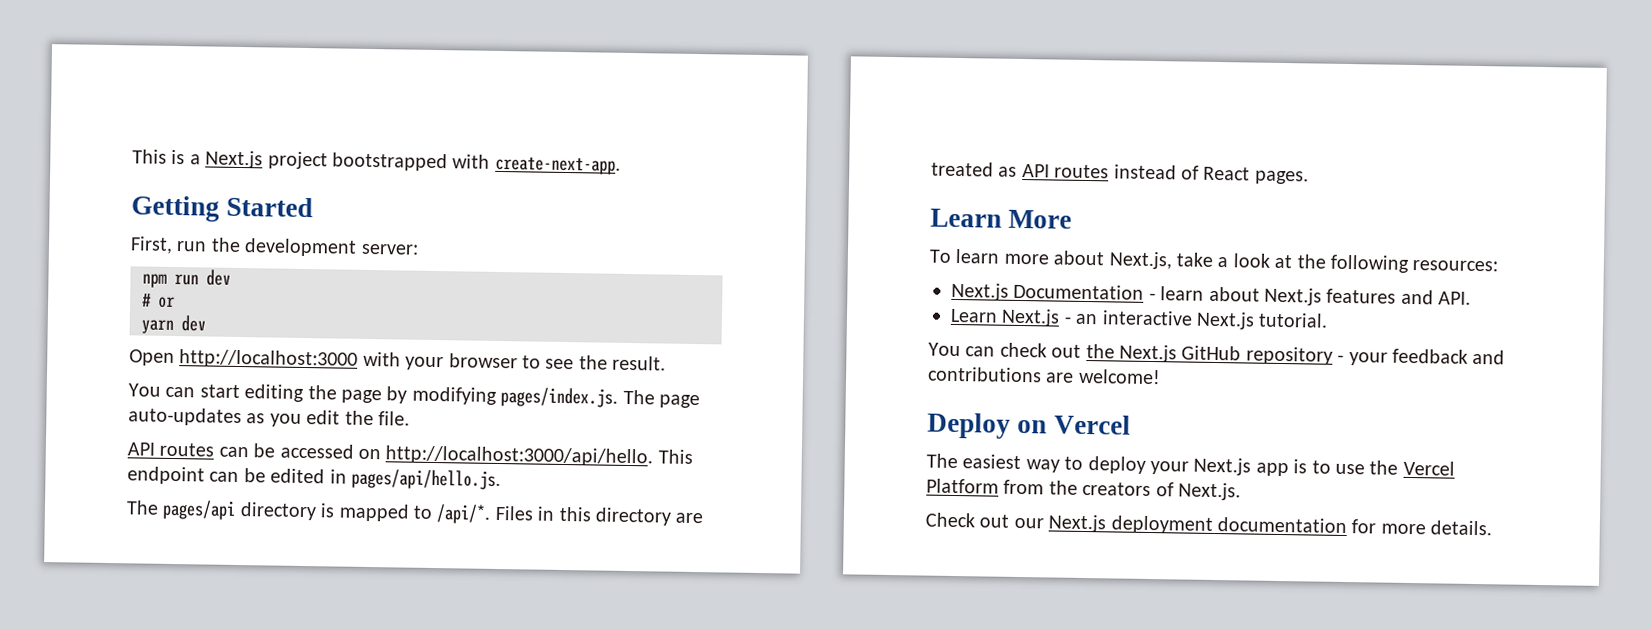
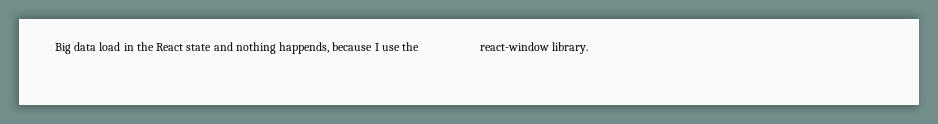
[132,149,621,175] [131,195,314,222] [130,236,419,257] [142,269,231,288] [142,293,175,308] [141,315,206,334] [129,349,667,371] [128,383,700,409] [128,407,410,427] [127,442,693,467] [127,466,501,491] [126,499,704,526] [931,161,1309,185] [930,208,1073,229] [929,248,1499,273] [951,282,1472,306] [950,308,1329,330] [928,342,1506,366] [928,366,1161,385] [927,412,1131,439] [926,453,1455,477] [926,478,1241,501] [925,512,1493,536] This is a Next.js project bootstrapped with create-next-app. // Getting Started // First, run the development server: // npm run dev // # or // yarn dev // Open http://localhost:3000 with your browser to see the result. // You can start editing the page by modifying pages/index.js. The page auto-updates as you edit the file. // API routes can be accessed on http://localhost:3000/api/hello. This endpoint can be edited in pages/api/hello.js. // The pages/api directory is mapped to /api/*. Files in this directory are treated as API routes instead of React pages. // Learn More // To learn more about Next.js, take a look at the following resources: // Next.js Documentation - learn about Next.js features and API. // Learn Next.js - an interactive Next.js tutorial. // You can check out the Next.js GitHub repository - your feedback and contributions are welcome! // Deploy on Vercel // The easiest way to deploy your Next.js app is to use the Vercel Platform from the creators of Next.js. // Check out our Next.js deployment documentation for more details. -> [55,42,589,54] Big data load in the React state and nothing happends, because I use the react-window library.

